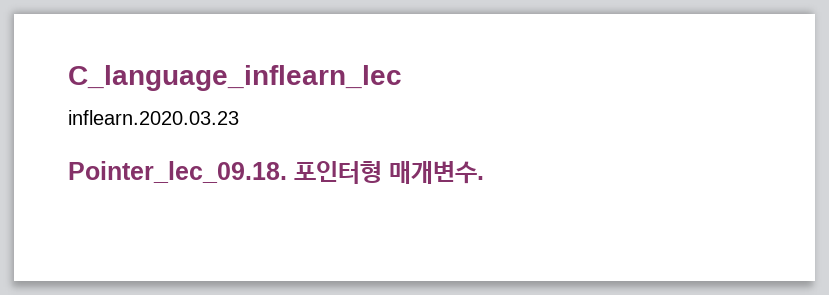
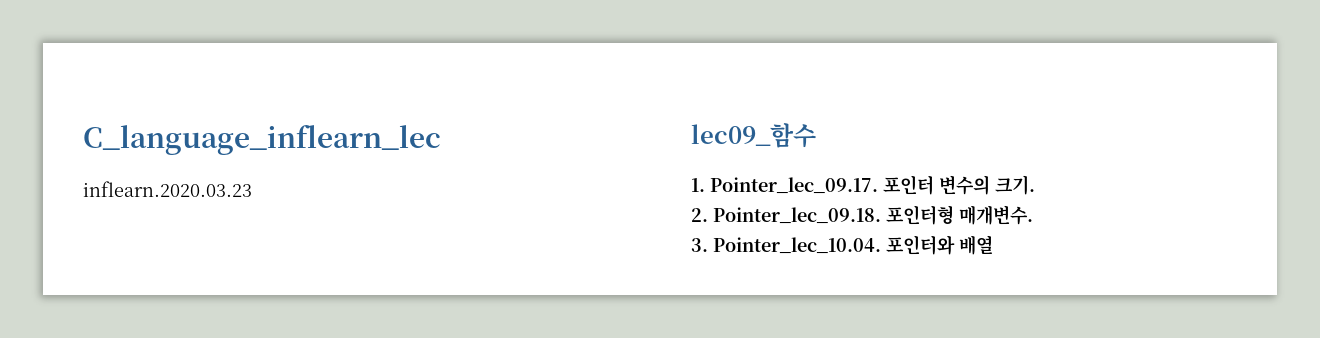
(239, 117) none -> [691,123,816,148] [691,175,1035,195] [691,208,708,222] lec09_함수 // 1. Pointer_lec_09.17. 포인터 변수의 크기. // 2.
(484, 172) none -> [691,235,993,255] // 3. Pointer_lec_10.04. 포인터와 배열

